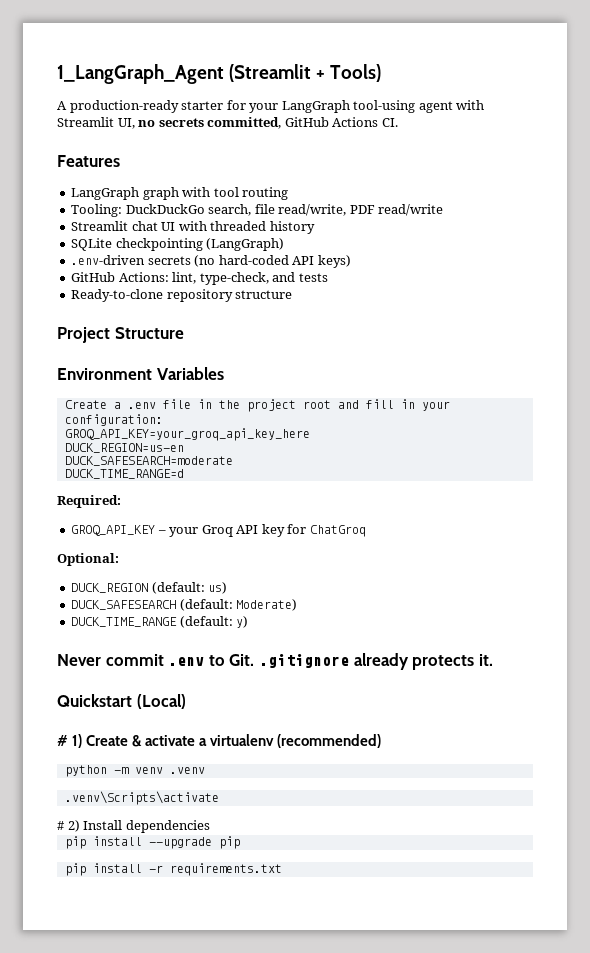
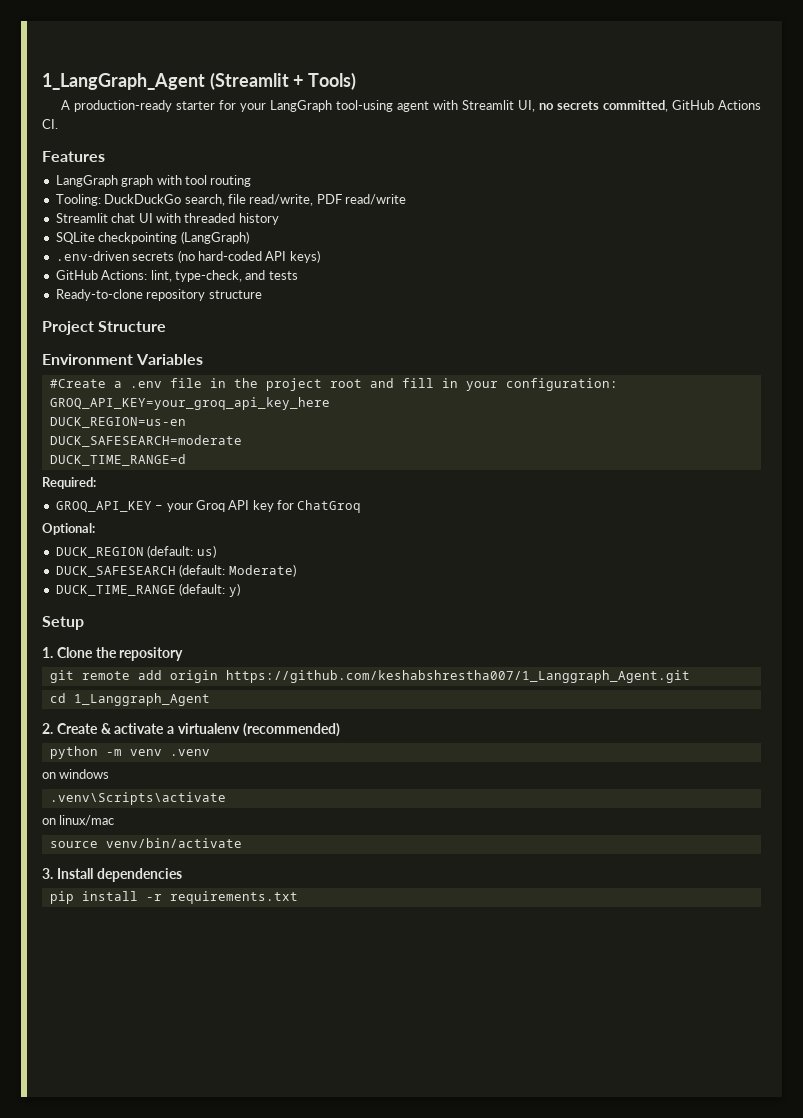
[64,400,107,409] Create -> [49,379,106,388] #Create
[57,653,493,670] [57,694,186,709] [57,734,83,748] Never commit .env to Git. .gitignore already protects it. // Quickstart (Local) // # 1) -> [42,616,84,630] [42,647,184,661] [49,670,690,683] [49,693,210,706] [42,723,53,734] Setup // 1. Clone the repository // git remote add origin https://github.com/keshabshrestha007/1_Langgraph_Agent.git // cd 1_Langgraph_Agent // 2.
(205, 770) none -> [42,769,110,779] // on windows
[57,820,210,833] [64,836,240,849] # 2) Install dependencies // pip install --upgrade pip -> [42,815,115,826] [49,838,242,848] [42,868,182,882] on linux/mac // source venv/bin/activate // 3. Install dependencies

